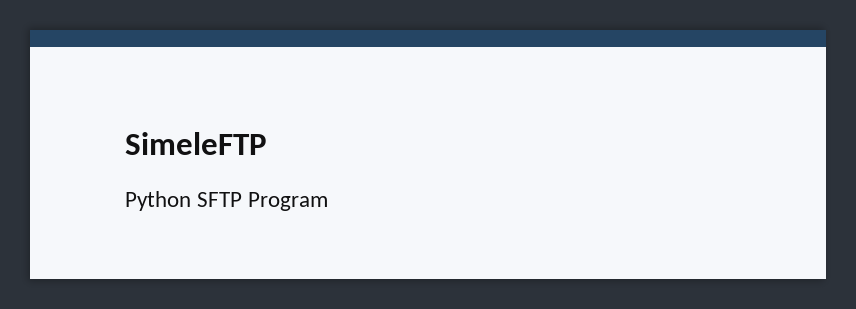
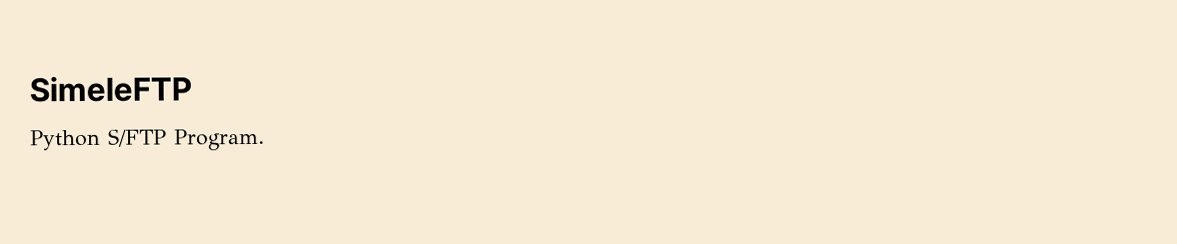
[197,192,329,211] SFTP Program -> [108,128,265,151] S/FTP Program.

